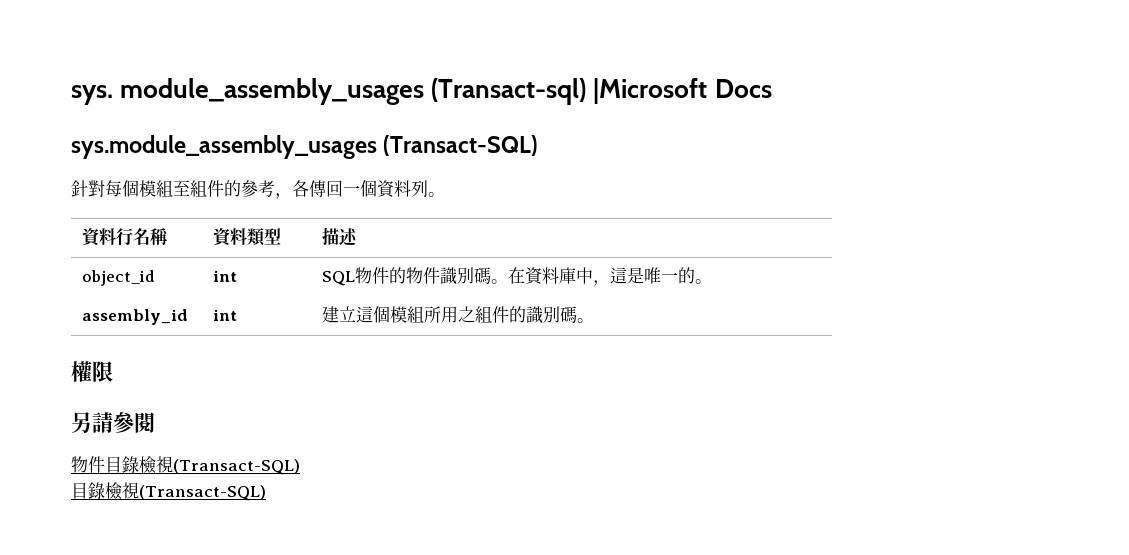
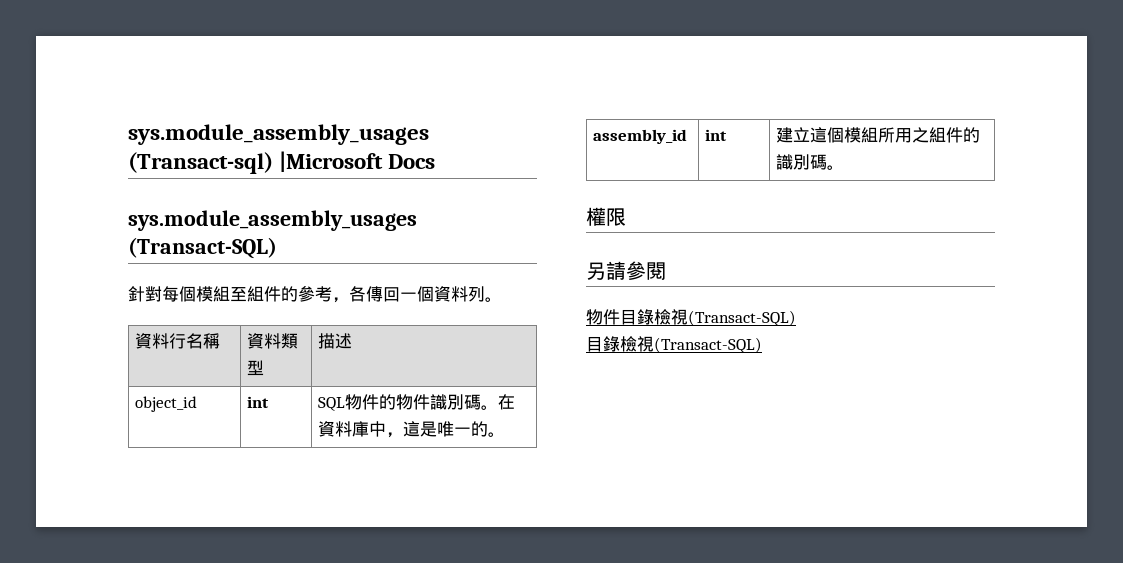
[71,78,425,105] sys. module_assembly_usages -> [128,124,429,145] sys.module_assembly_usages

